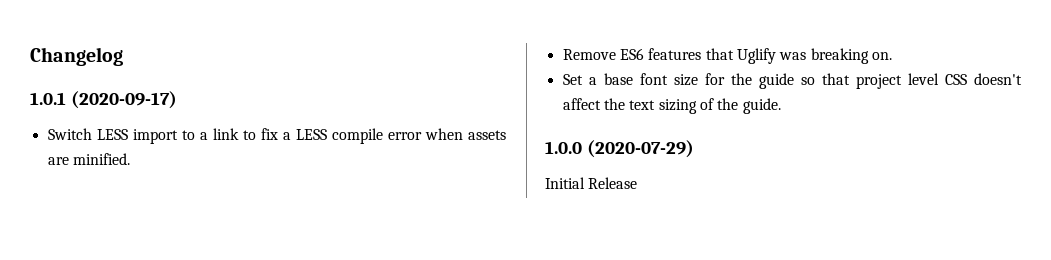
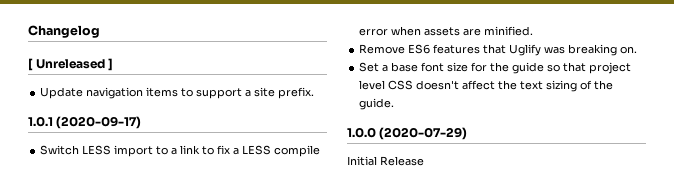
(123, 56) none -> [28,58,114,71] [40,87,315,99] // [ Unreleased ] // Update navigation items to support a site prefix.

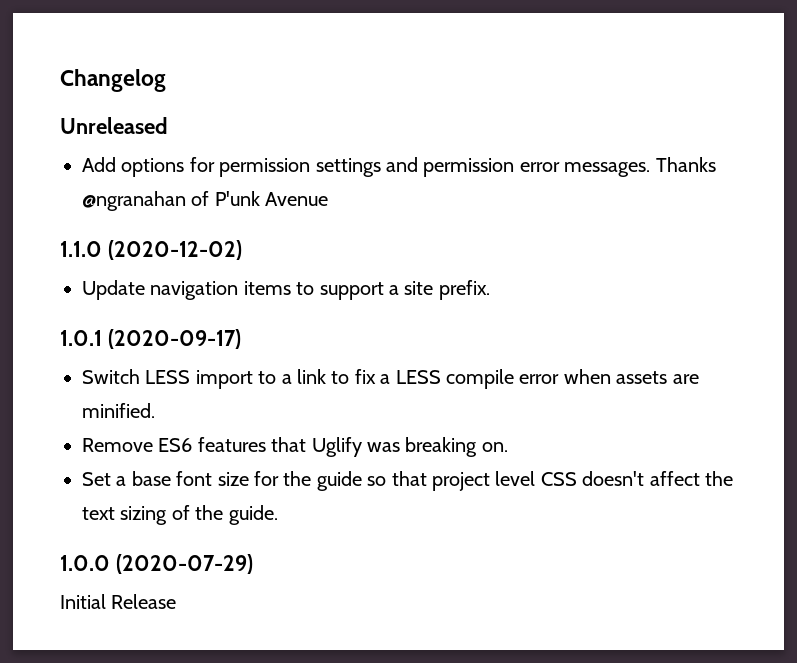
[28,58,33,71] [ -> (166, 80) none
[108,58,114,71] ] -> [82,157,716,177] [82,191,329,211] [60,240,242,260] // Add options for permission settings and permission error messages. Thanks @ngranahan of P'unk Avenue // 1.1.0 (2020-12-02)

